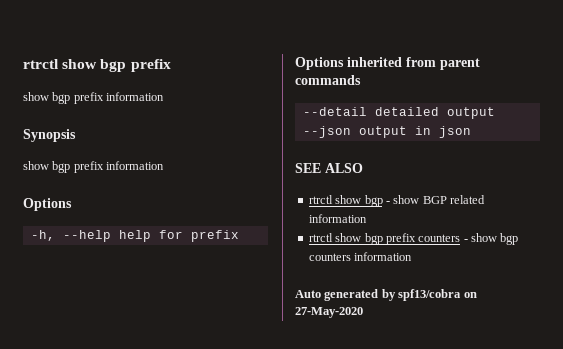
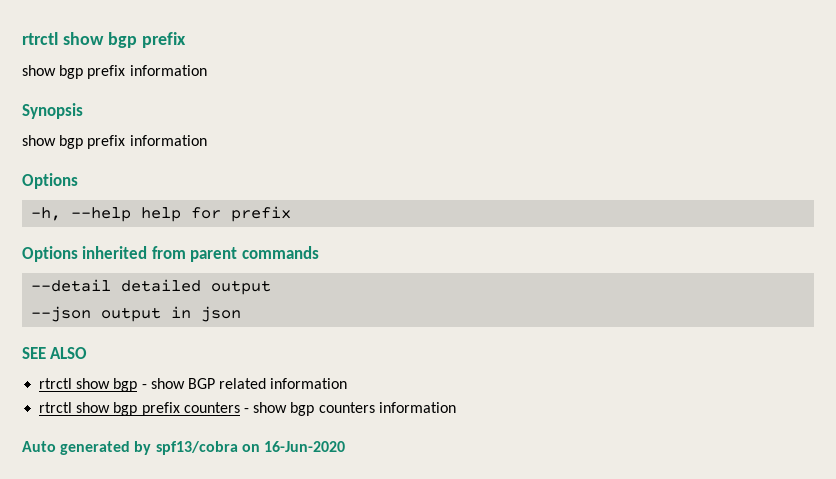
[295,307,363,318] 27-May-2020 -> [263,441,345,452] 16-Jun-2020

